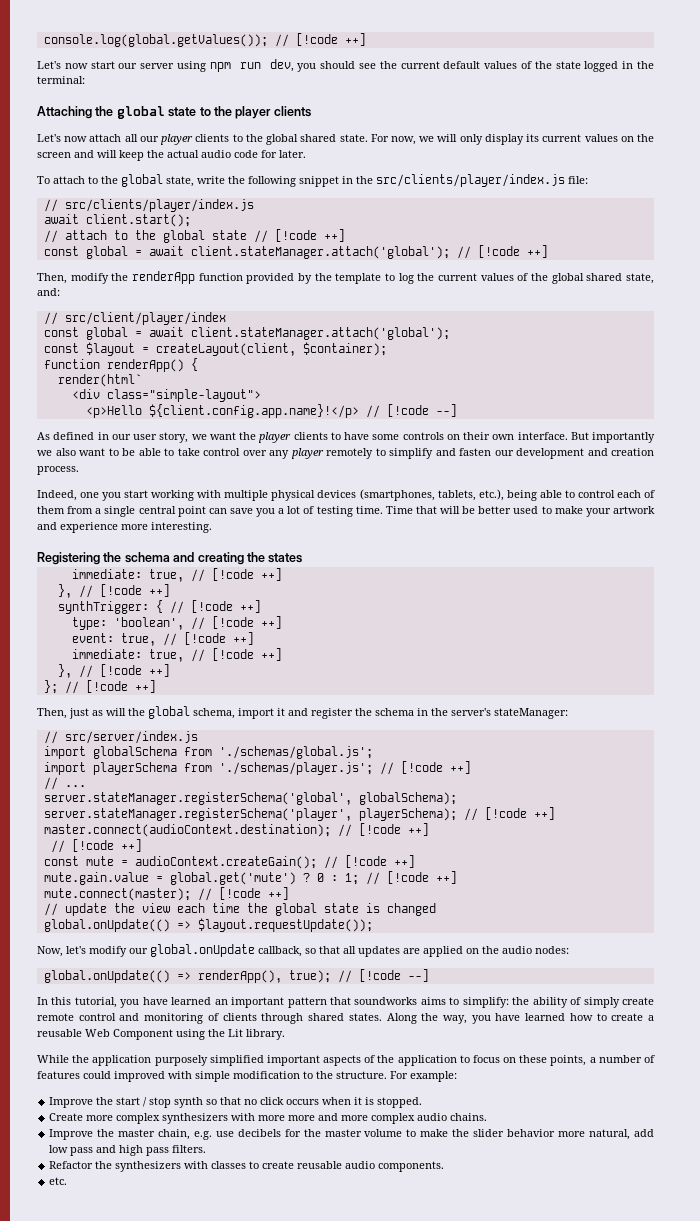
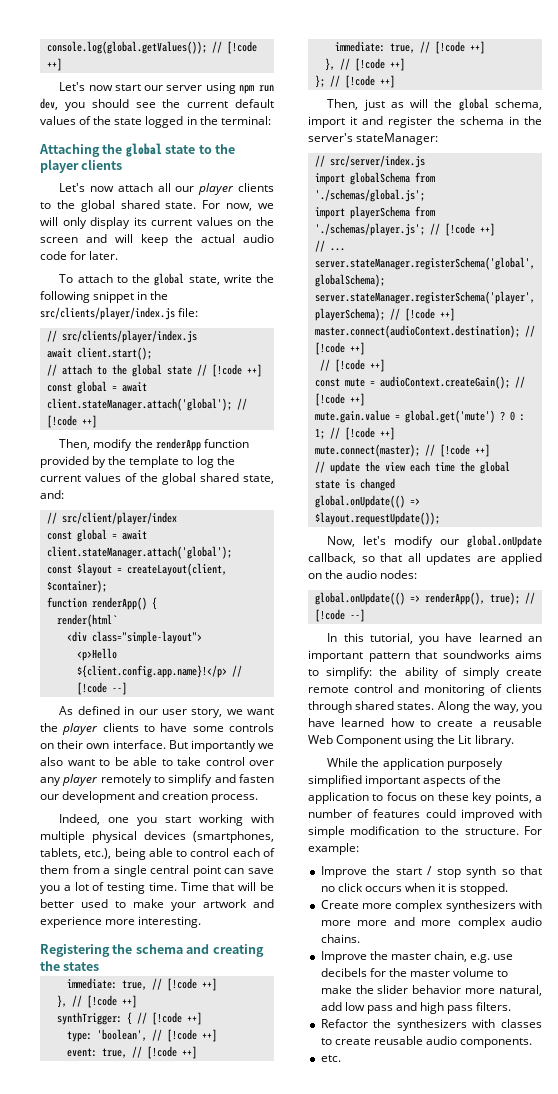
(548, 1059) none -> [472,792,493,804] key

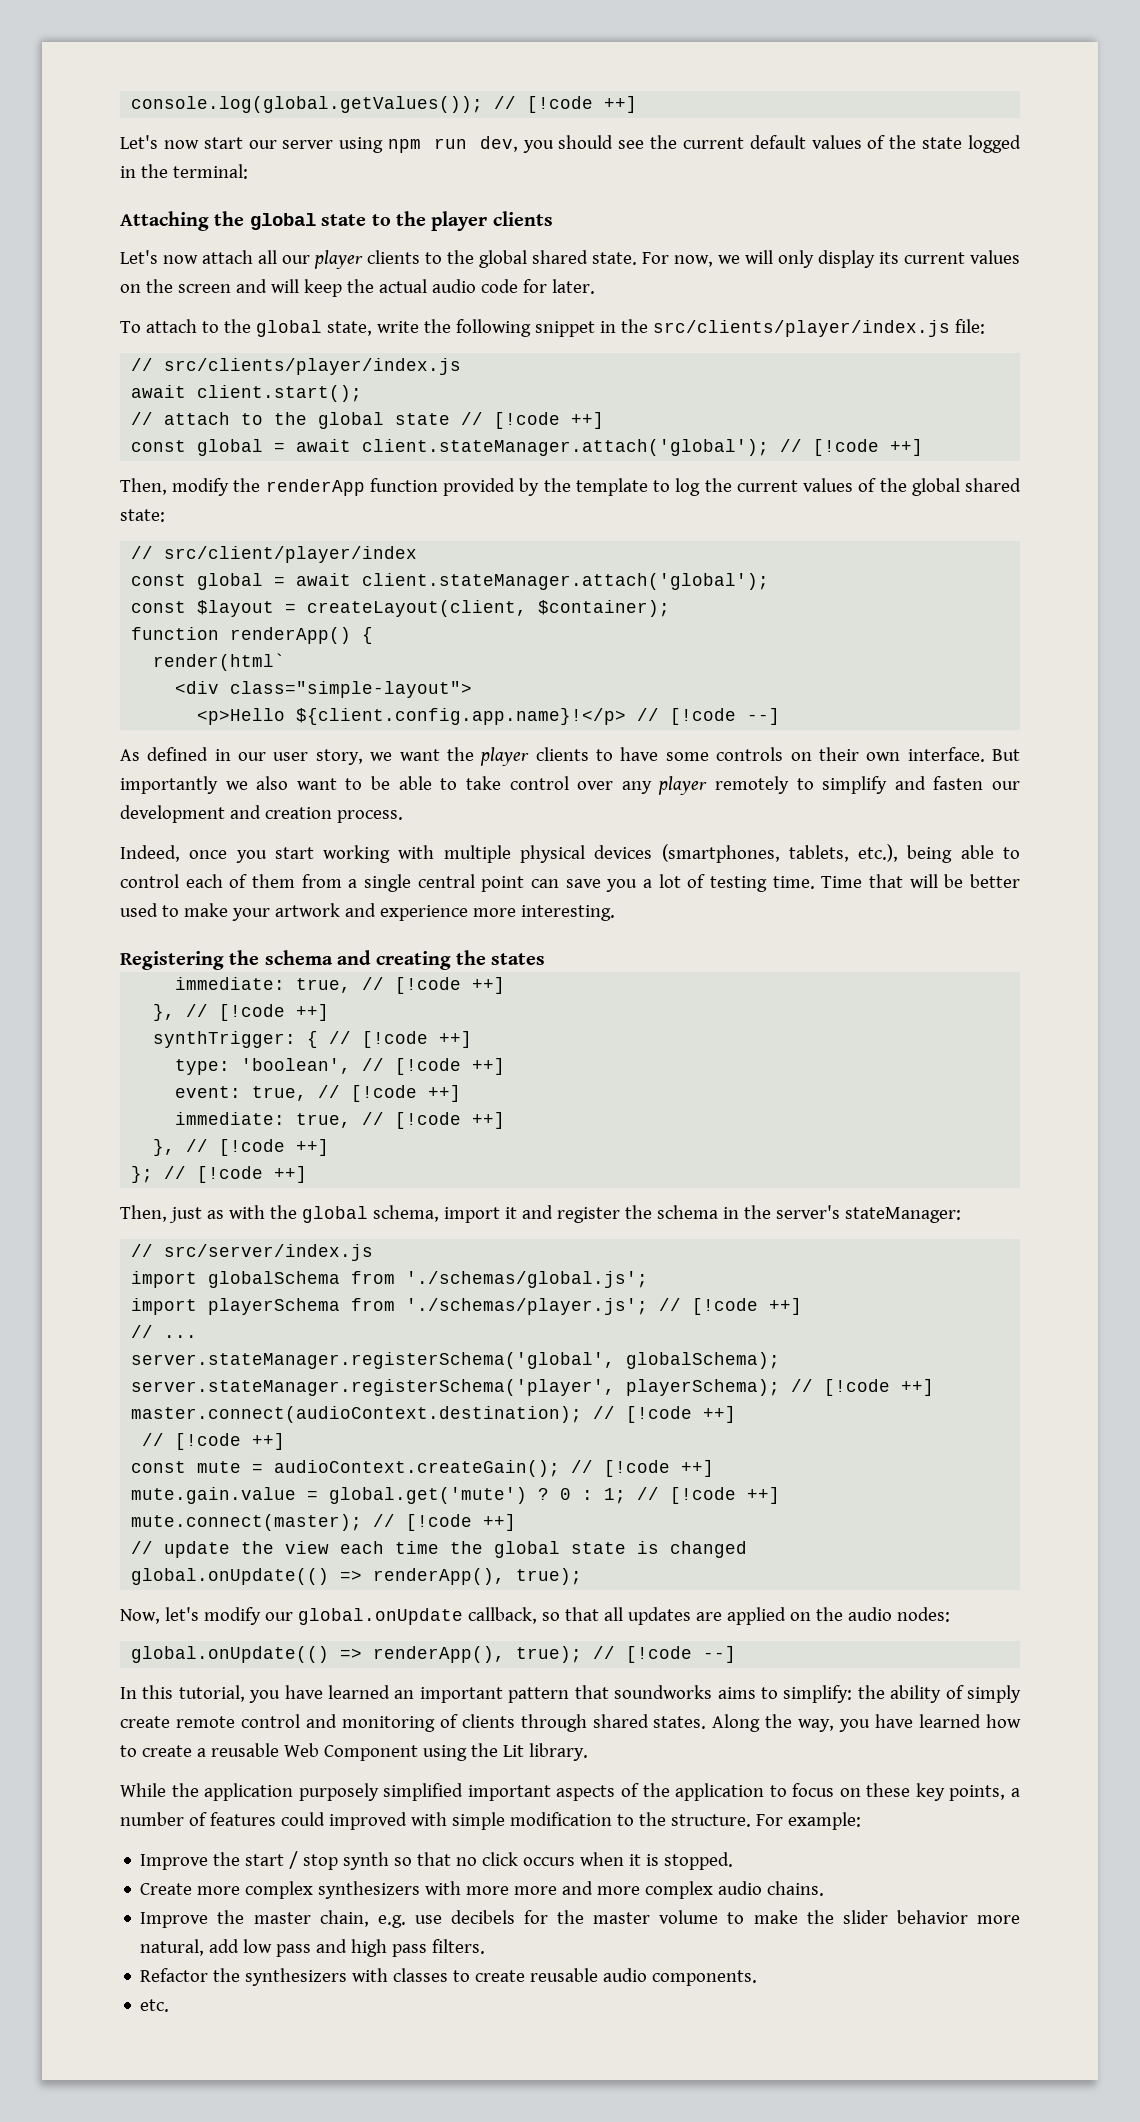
[243,475,274,484] [40,490,64,499] state, and: -> [120,509,165,522] state:
[108,817,130,823] one -> [189,850,228,859] once
[410,99,429,108] will -> [228,1205,265,1219] with
[314,512,440,525] $layout.requestUpdate()); -> [373,1568,583,1585] renderApp(), true);

